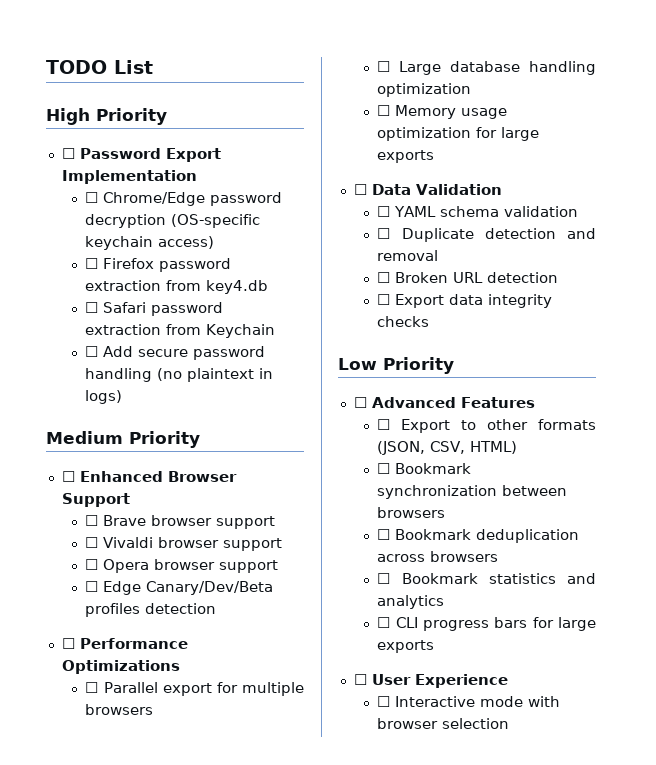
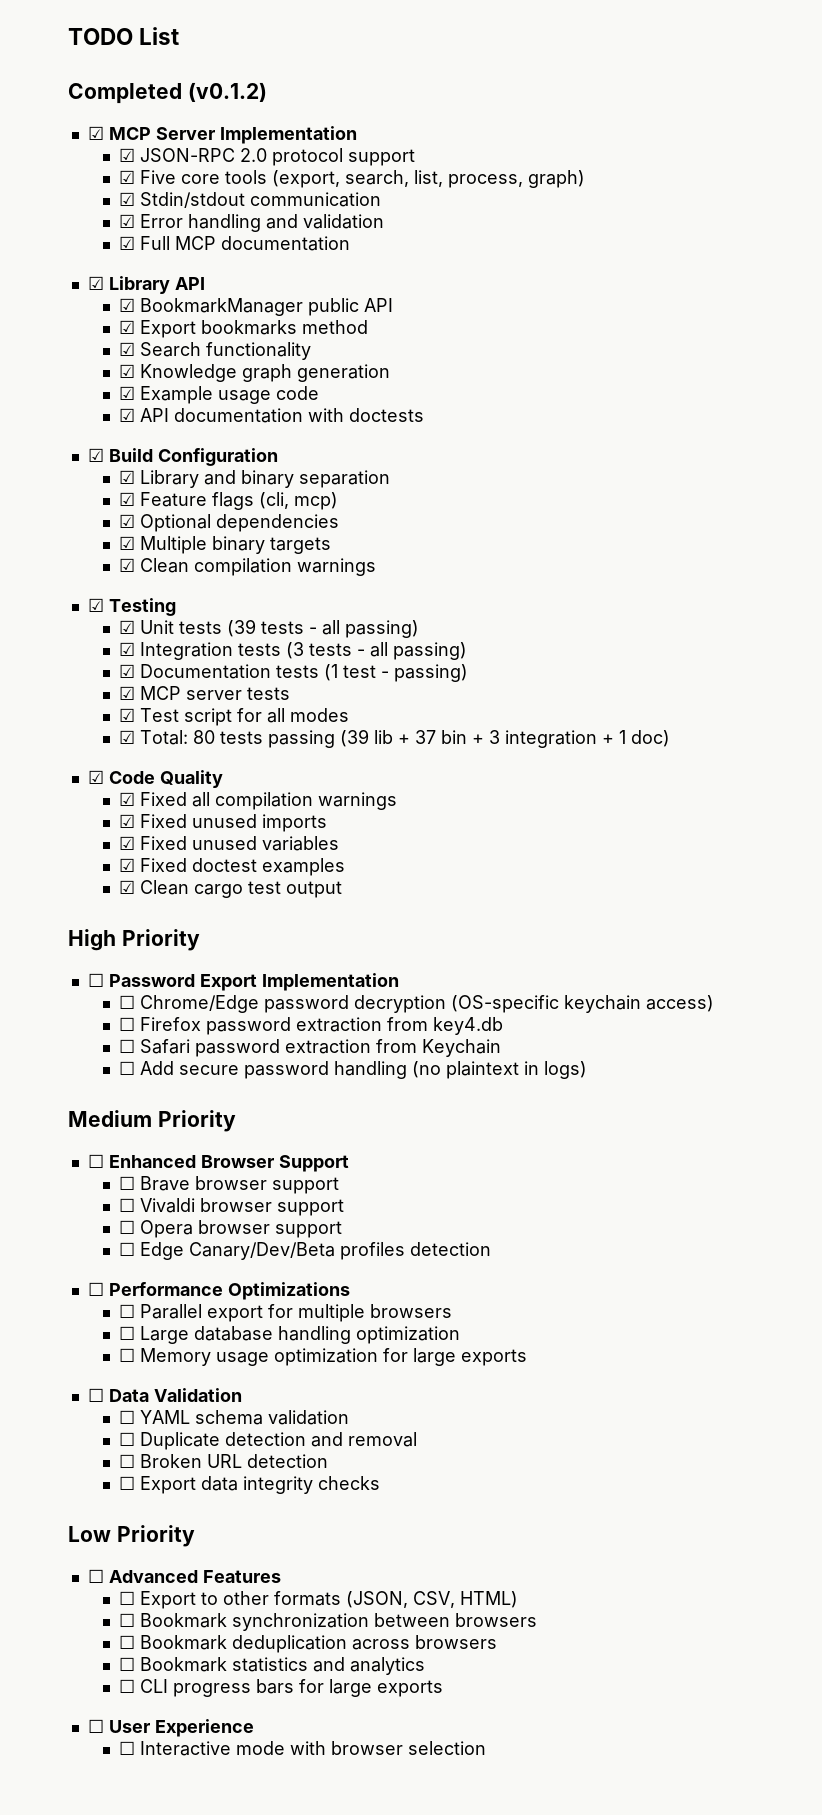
(153, 67) none -> [68,82,267,104] [87,126,357,144] [119,148,416,166] [119,170,586,188] [119,192,382,208] [119,214,385,232] [119,236,351,251] [87,276,205,294] [119,298,394,316] [119,320,369,338] [119,342,312,360] [119,364,391,382] [119,386,320,404] [119,408,425,423] [87,448,278,466] [119,470,391,488] [119,492,339,510] [119,514,340,532] [119,536,332,554] [119,558,377,576] [87,598,176,616] [119,619,420,638] [119,642,468,660] [119,664,469,682] [119,686,291,700] [119,708,350,726] [119,729,671,748] [87,770,223,788] [119,792,398,810] [119,814,328,832] [119,836,340,851] [119,858,346,876] [119,880,343,898] // Completed (v0.1.2) // ☑ MCP Server Implementation // ☑ JSON-RPC 2.0 protocol support // ☑ Five core tools (export, search, list, process, graph) // ☑ Stdin/stdout communication // ☑ Error handling and validation // ☑ Full MCP documentation // ☑ Library API // ☑ BookmarkManager public API // ☑ Export bookmarks method // ☑ Search functionality // ☑ Knowledge graph generation // ☑ Example usage code // ☑ API documentation with doctests // ☑ Build Configuration // ☑ Library and binary separation // ☑ Feature flags (cli, mcp) // ☑ Optional dependencies // ☑ Multiple binary targets // ☑ Clean compilation warnings // ☑ Testing // ☑ Unit tests (39 tests - all passing) // ☑ Integration tests (3 tests - all passing) // ☑ Documentation tests (1 test - passing) // ☑ MCP server tests // ☑ Test script for all modes // ☑ Total: 80 tests passing (39 lib + 37 bin + 3 integration + 1 doc) // ☑ Code Quality // ☑ Fixed all compilation warnings // ☑ Fixed unused imports // ☑ Fixed unused variables // ☑ Fixed doctest examples // ☑ Clean cargo test output

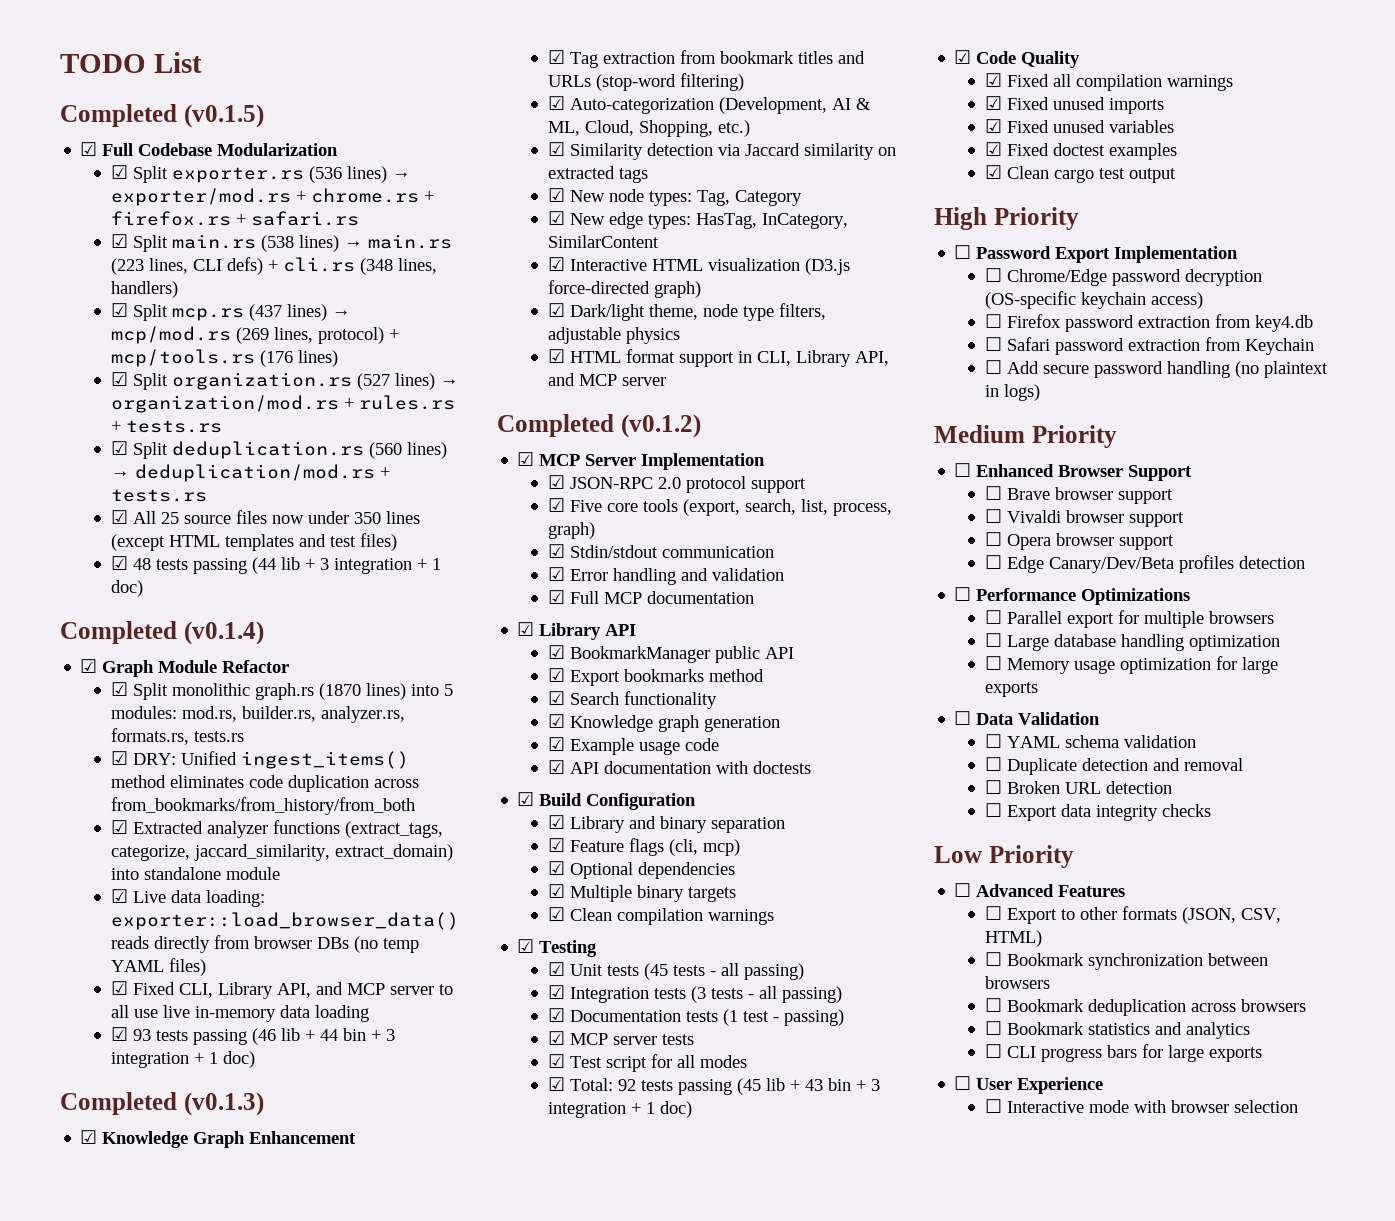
(180, 36) none -> [60,104,264,128] [80,142,339,156] [110,165,411,183] [110,188,434,206] [110,211,359,226] [110,234,452,252] [110,257,437,275] [110,281,178,298] [110,303,351,321] [110,326,399,344] [110,349,338,367] [110,372,459,390] [110,395,455,413] [110,420,222,433] [110,441,447,459] [110,464,390,482] [110,489,207,502] [110,510,420,524] [110,533,397,551] [110,556,441,574] [110,580,143,597] [60,621,264,645] [80,659,290,677] [110,682,453,700] [110,706,405,723] [110,728,244,745] [110,751,409,769] [110,775,419,792] [110,797,415,815] [110,820,443,838] [110,844,453,861] [110,867,280,880] [110,889,265,907] [110,912,459,930] [110,935,419,953] [110,958,206,976] [110,981,453,999] [110,1005,369,1022] [110,1027,395,1045] [110,1051,255,1068] [60,1092,264,1116] [80,1130,357,1148] [547,50,865,68] [547,73,744,91] [547,96,871,114] [547,120,750,137] [547,142,896,160] [547,166,648,183] [547,188,802,206] [547,211,848,229] [547,235,659,248] [547,257,850,275] [547,280,701,298] [547,303,826,321] [547,327,680,344] [547,349,889,367] [547,373,666,386] // Completed (v0.1.5) // ☑ Full Codebase Modularization // ☑ Split exporter.rs (536 lines) → exporter/mod.rs + chrome.rs + firefox.rs + safari.rs // ☑ Split main.rs (538 lines) → main.rs (223 lines, CLI defs) + cli.rs (348 lines, handlers) // ☑ Split mcp.rs (437 lines) → mcp/mod.rs (269 lines, protocol) + mcp/tools.rs (176 lines) // ☑ Split organization.rs (527 lines) → organization/mod.rs + rules.rs + tests.rs // ☑ Split deduplication.rs (560 lines) → deduplication/mod.rs + tests.rs // ☑ All 25 source files now under 350 lines (except HTML templates and test files) // ☑ 48 tests passing (44 lib + 3 integration + 1 doc) // Completed (v0.1.4) // ☑ Graph Module Refactor // ☑ Split monolithic graph.rs (1870 lines) into 5 modules: mod.rs, builder.rs, analyzer.rs, formats.rs, tests.rs // ☑ DRY: Unified ingest_items() method eliminates code duplication across from_bookmarks/from_history/from_both // ☑ Extracted analyzer functions (extract_tags, categorize, jaccard_similarity, extract_domain) into standalone module // ☑ Live data loading: exporter::load_browser_data() reads directly from browser DBs (no temp YAML files) // ☑ Fixed CLI, Library API, and MCP server to all use live in-memory data loading // ☑ 93 tests passing (46 lib + 44 bin + 3 integration + 1 doc) // Completed (v0.1.3) // ☑ Knowledge Graph Enhancement // ☑ Tag extraction from bookmark titles and URLs (stop-word filtering) // ☑ Auto-categorization (Development, AI & ML, Cloud, Shopping, etc.) // ☑ Similarity detection via Jaccard similarity on extracted tags // ☑ New node types: Tag, Category // ☑ New edge types: HasTag, InCategory, SimilarContent // ☑ Interactive HTML visualization (D3.js force-directed graph) // ☑ Dark/light theme, node type filters, adjustable physics // ☑ HTML format support in CLI, Library API, and MCP server
[227,619,257,637] (39 -> [643,963,668,980] (45
[193,729,437,748] 80 tests passing (39 lib + 37 -> [617,1078,823,1095] 92 tests passing (45 lib + 43

